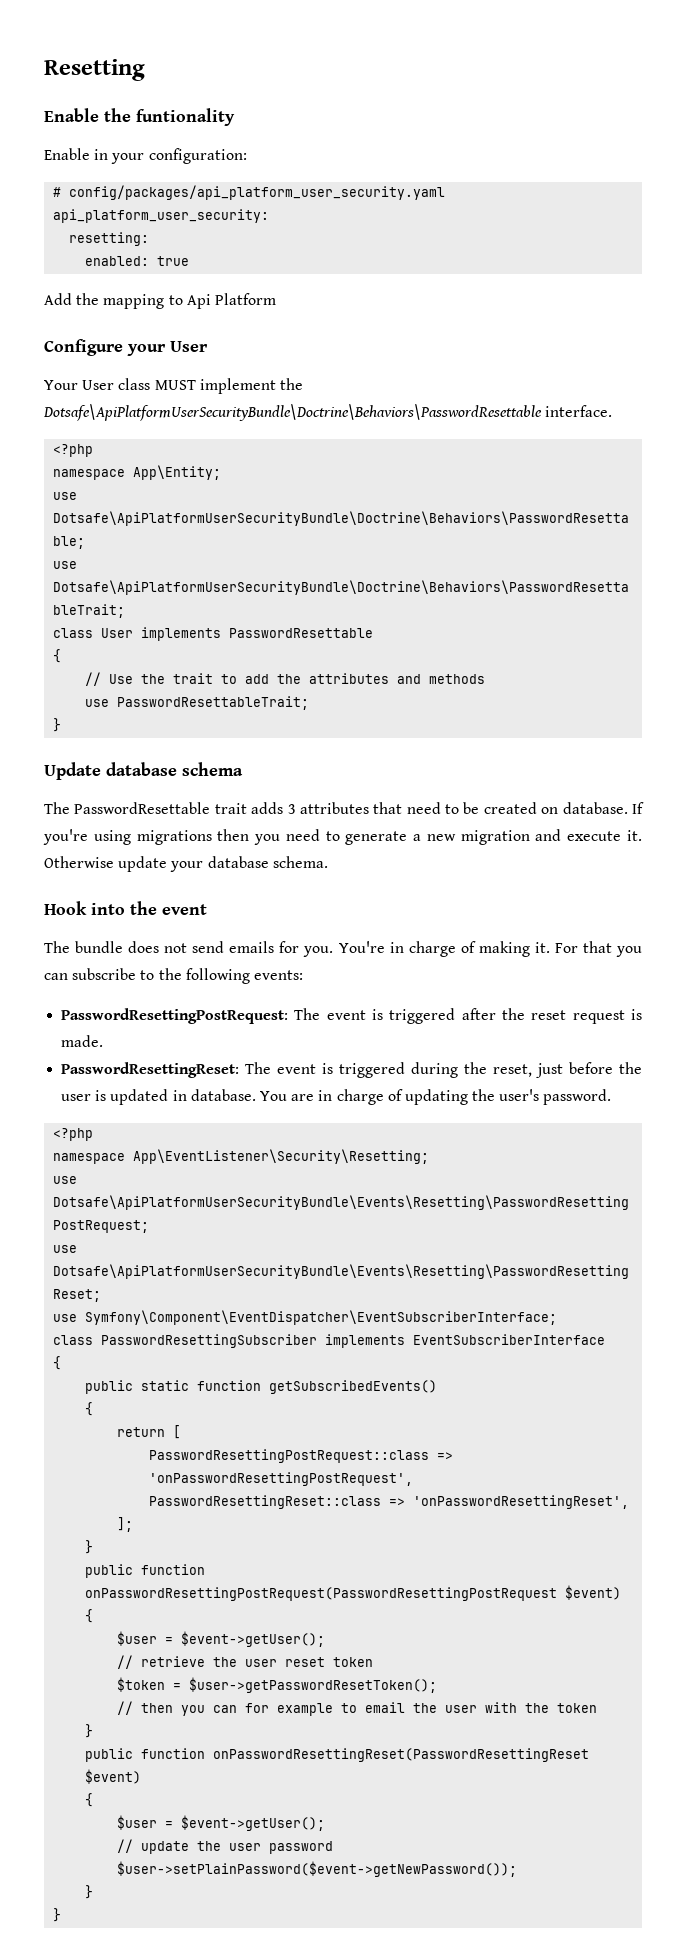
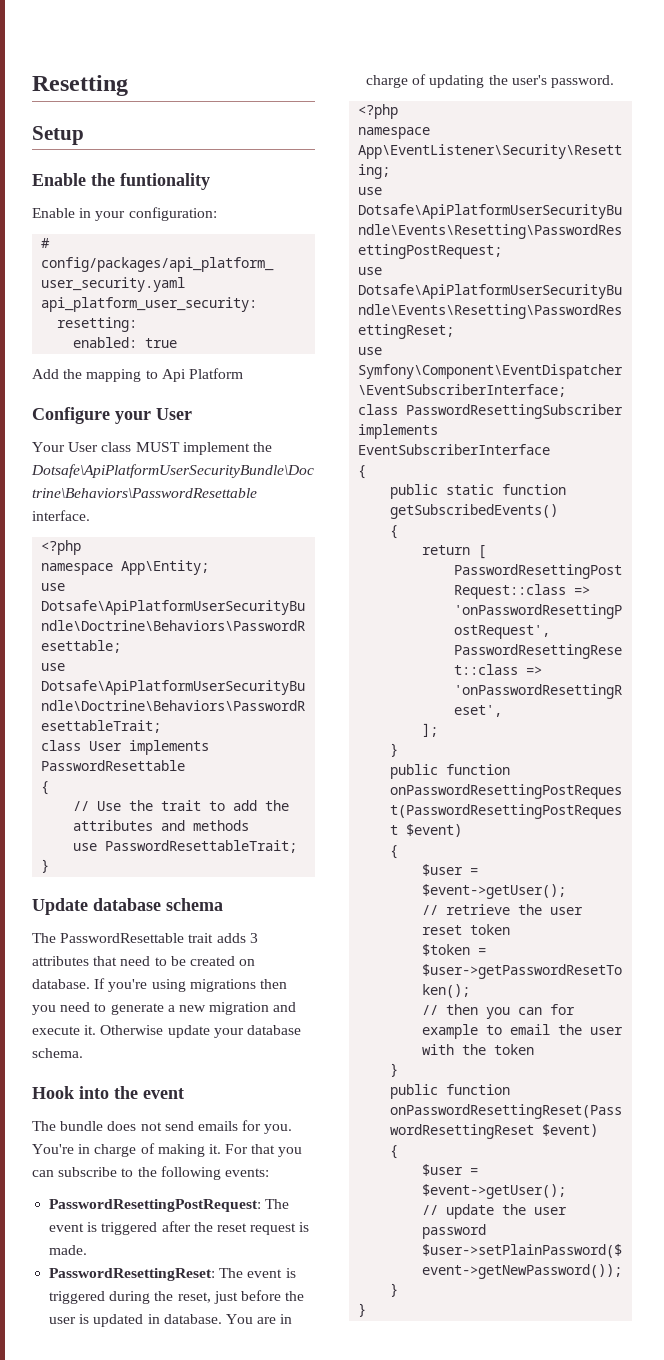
(145, 70) none -> [32,126,84,145] // Setup

